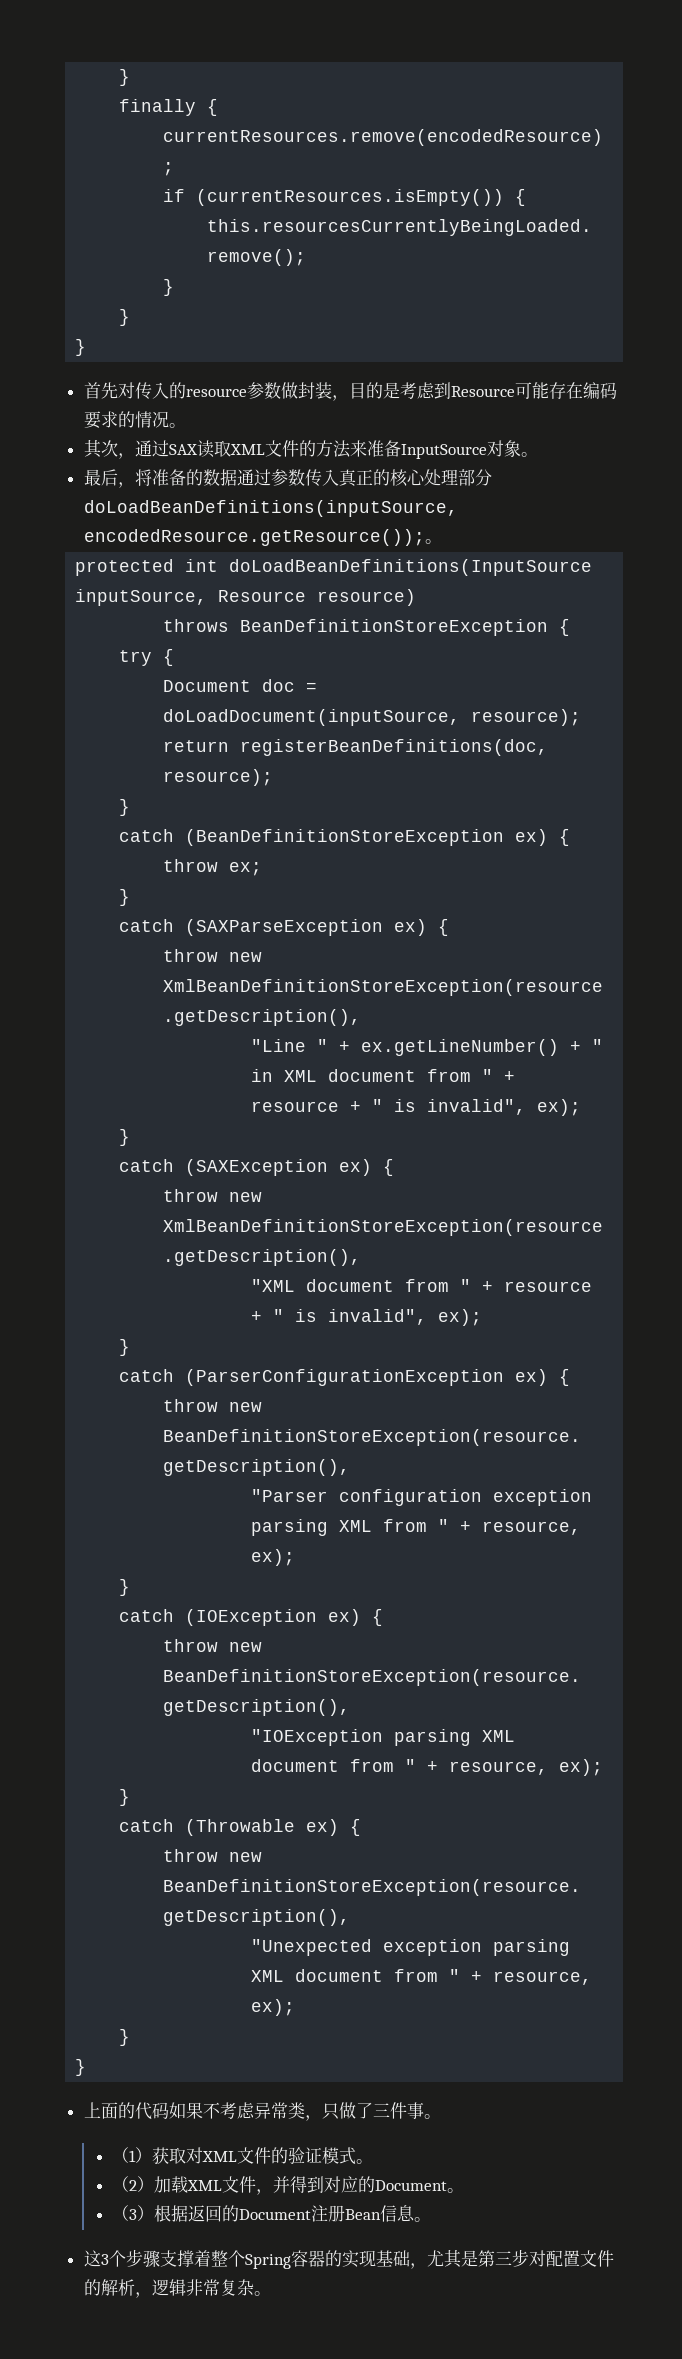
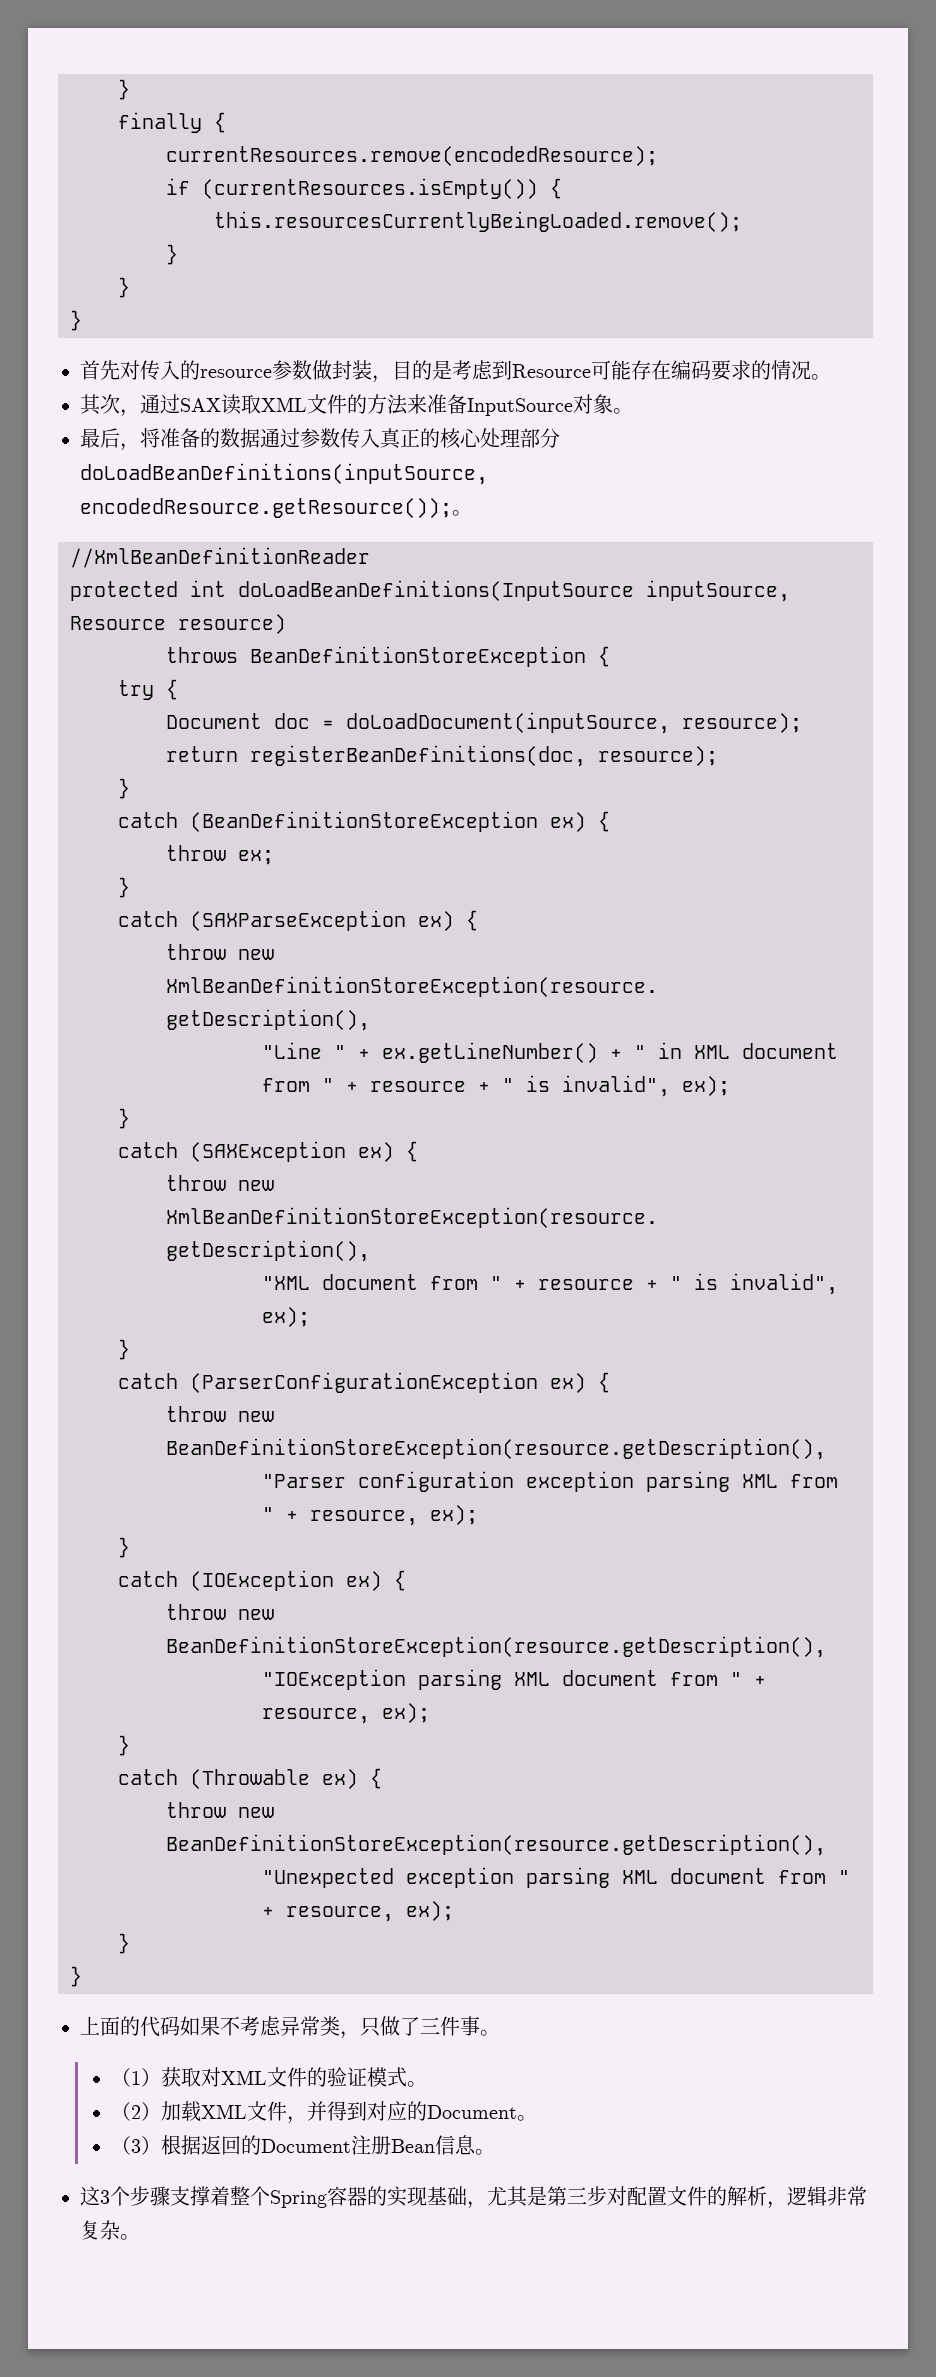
(442, 541) none -> [70,547,370,568] // //XmlBeanDefinitionReader

